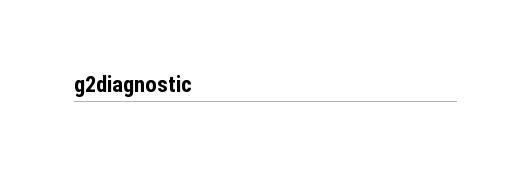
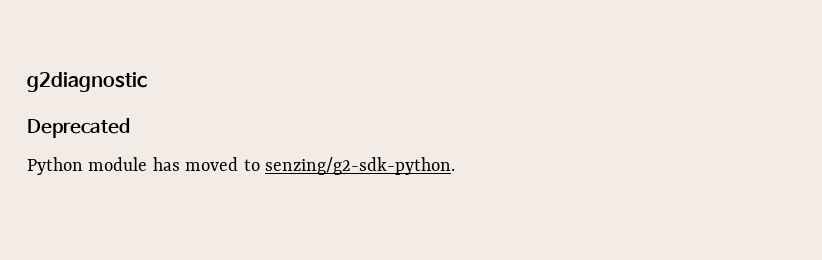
(192, 86) none -> [27,118,130,138] [27,157,455,175] // Deprecated // Python module has moved to senzing/g2-sdk-python.

